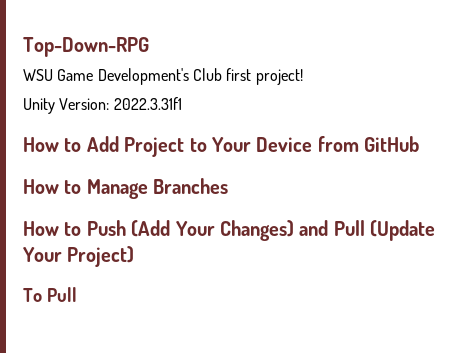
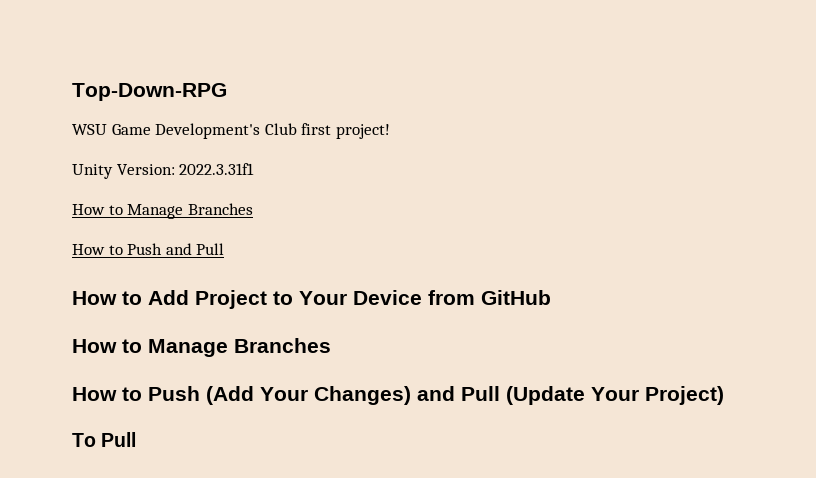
(182, 103) none -> [72,203,253,219] [72,243,225,255] // How to Manage Branches // How to Push and Pull

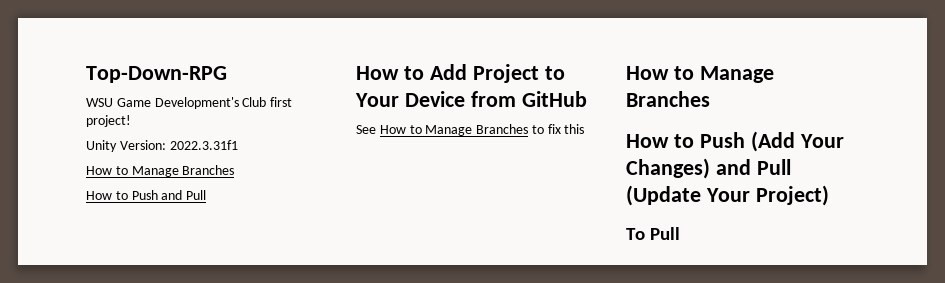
(551, 297) none -> [356,124,585,136] // See How to Manage Branches to fix this

